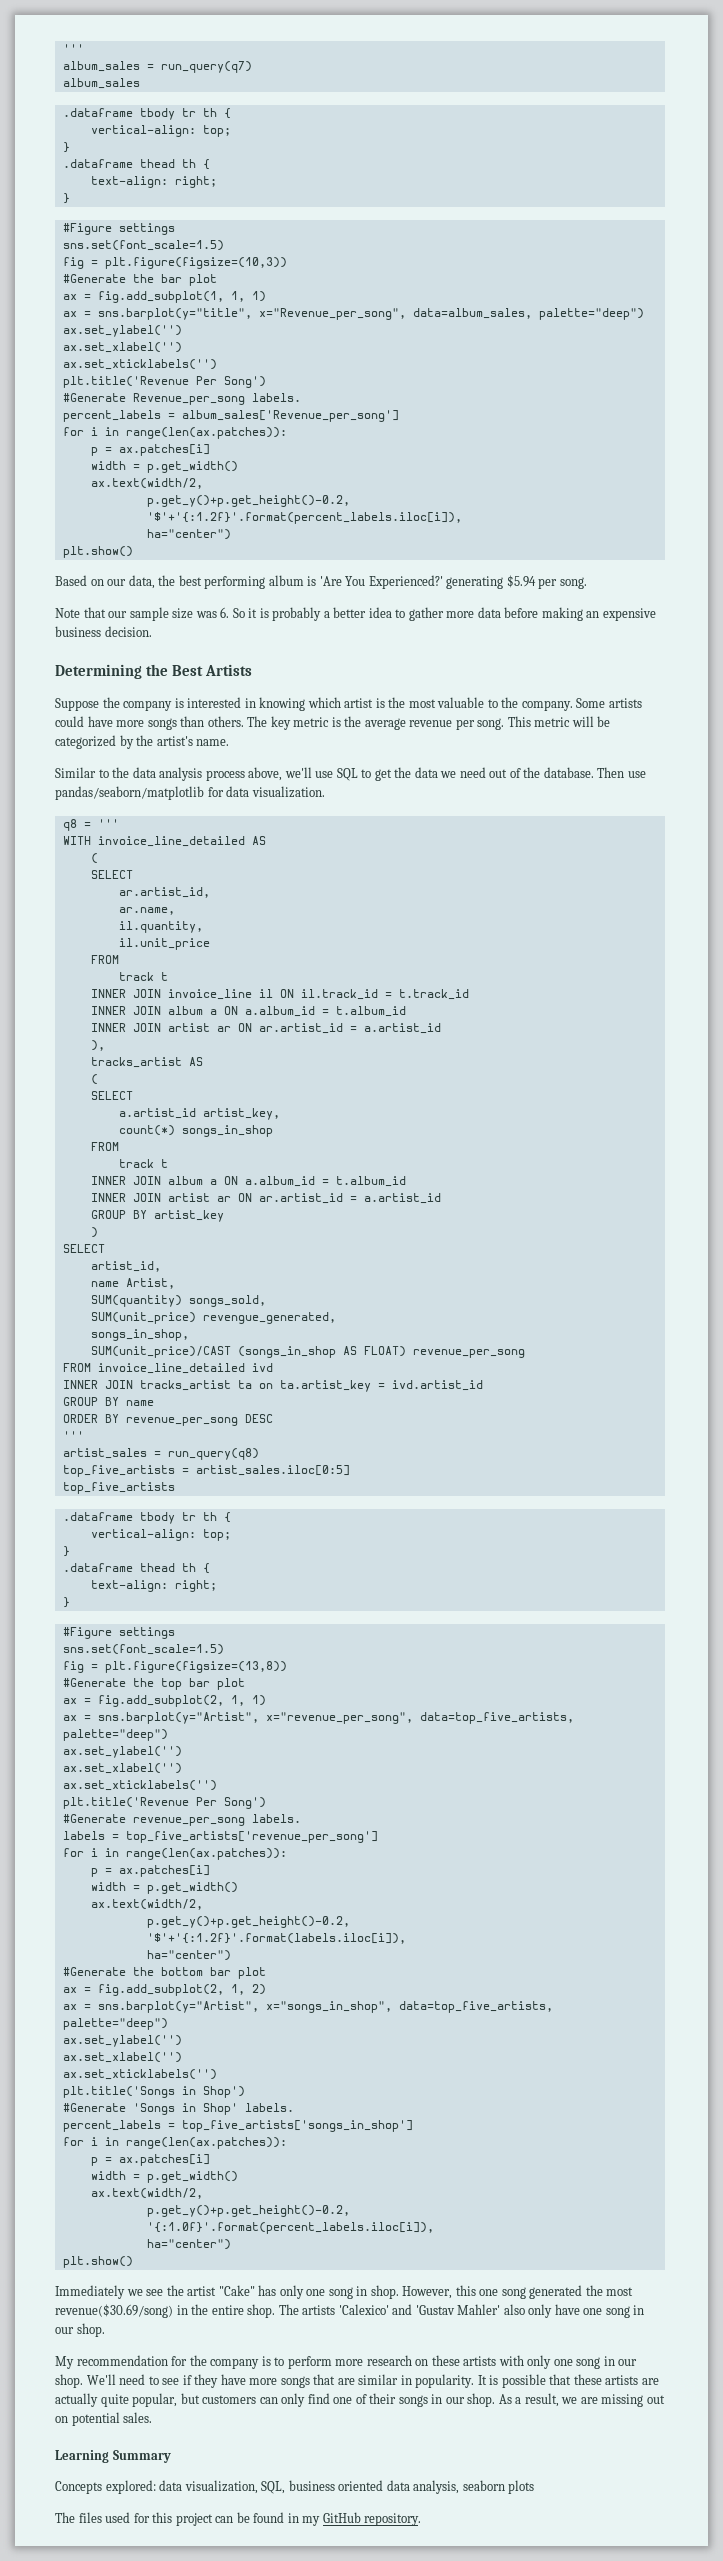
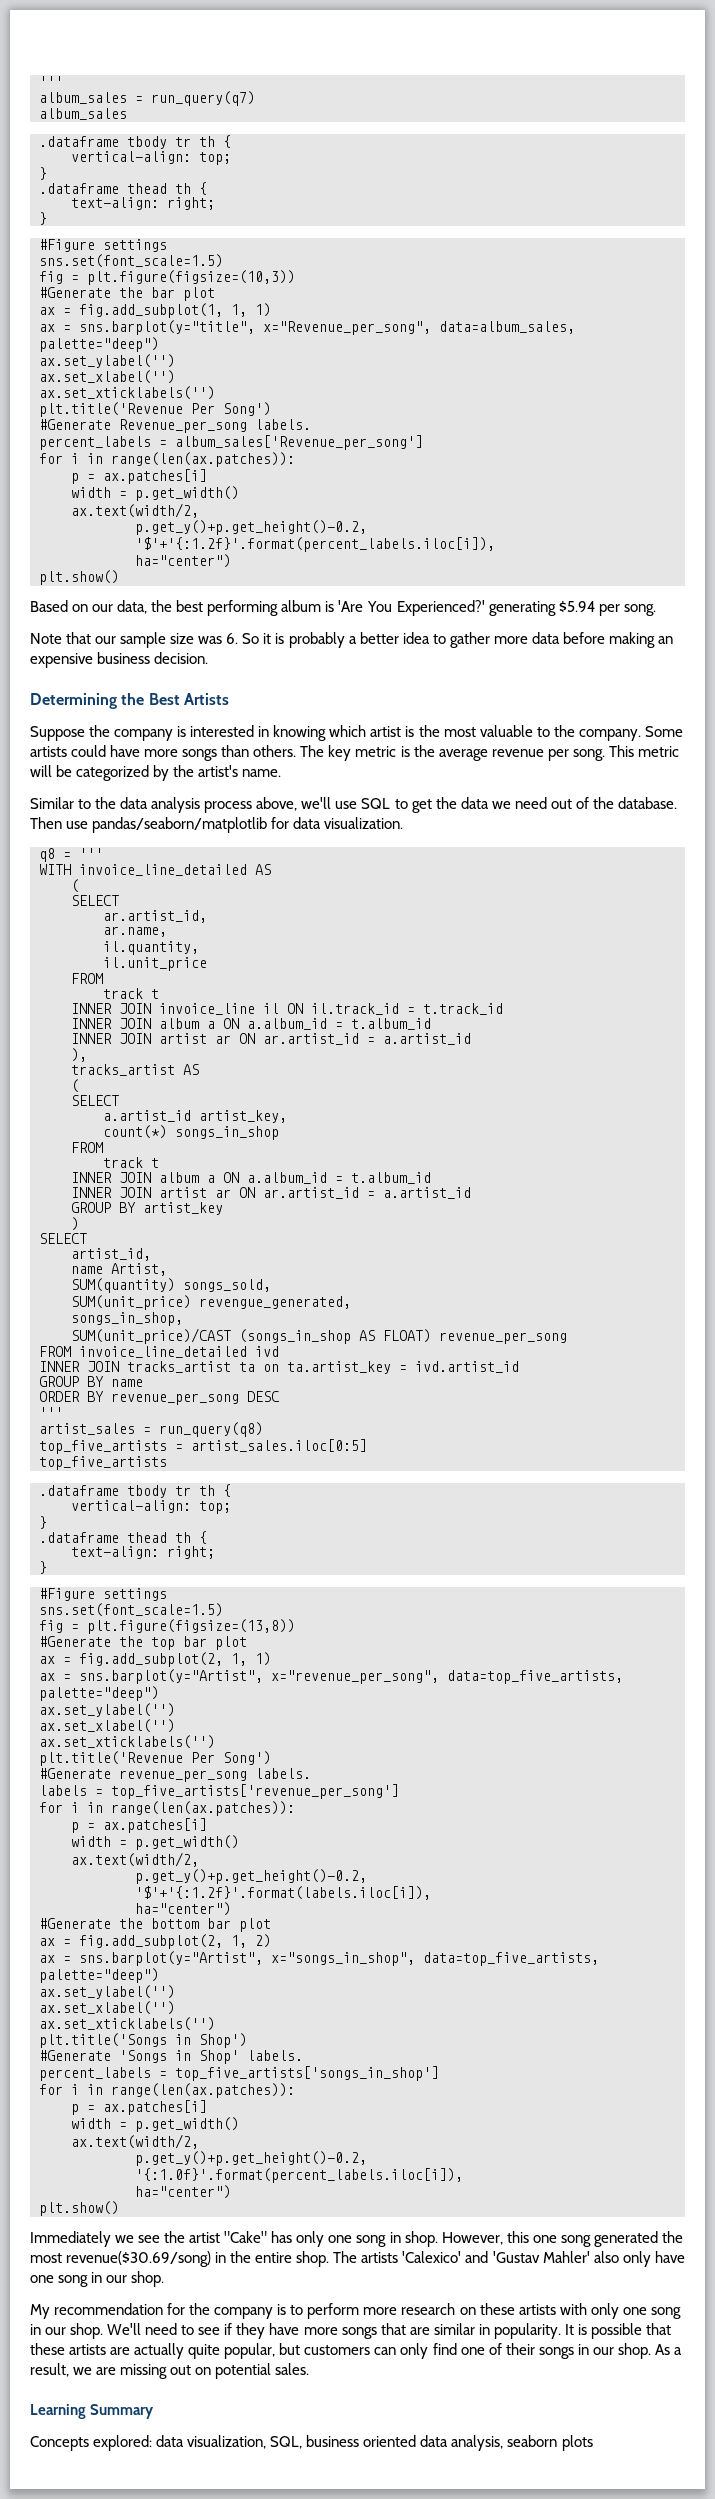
[55,2512,422,2526] // The files used for this project can be found in my GitHub repository. -> (593, 2443) none

